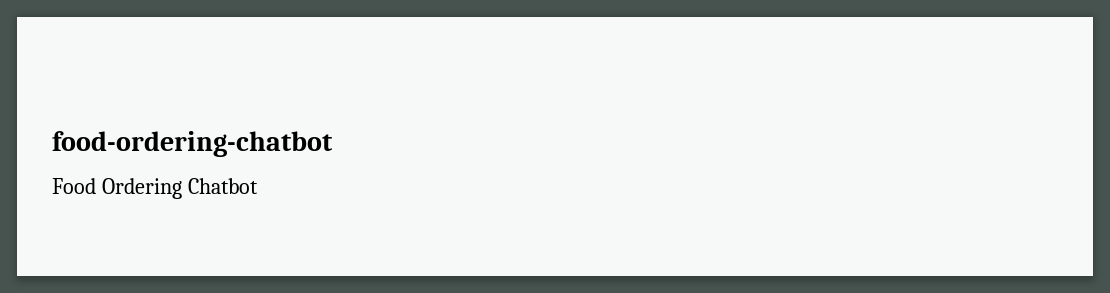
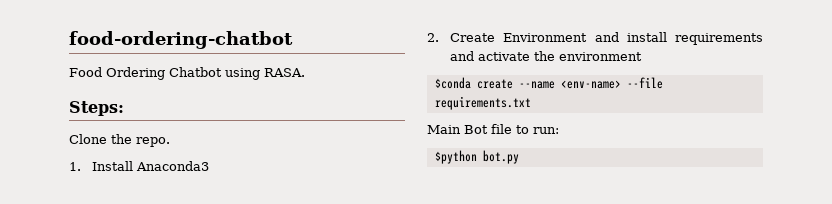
(258, 186) none -> [225,68,305,80] [69,101,124,116] [69,134,170,147] [69,161,210,171] [427,32,763,45] [450,51,643,61] [434,77,663,89] [434,96,531,110] [427,124,559,134] [434,150,519,164] using RASA. // Steps: // Clone the repo. // 1. Install Anaconda3 // 2. Create Environment and install requirements and activate the environment // $conda create --name <env-name> --file requirements.txt // Main Bot file to run: // $python bot.py

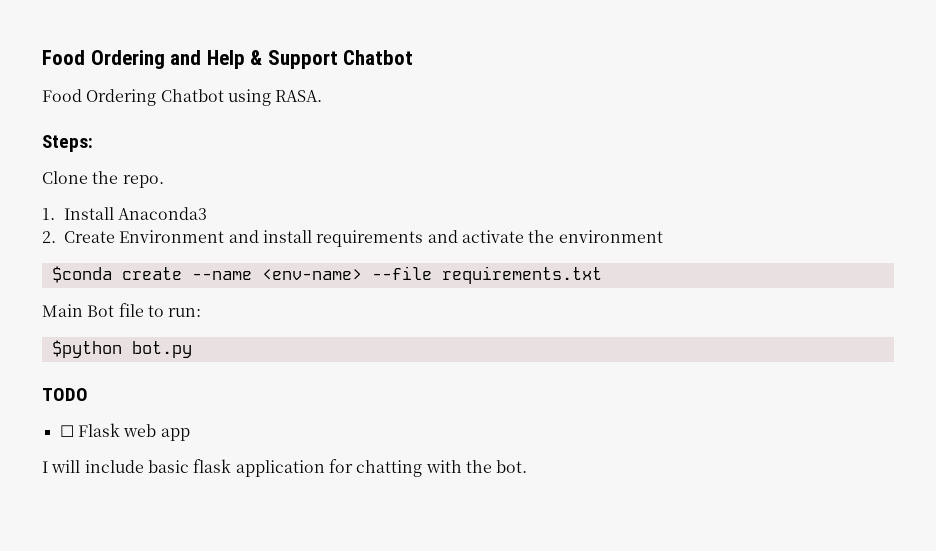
[69,31,293,49] food-ordering-chatbot -> [42,50,414,69] Food Ordering and Help & Support Chatbot
(519, 157) none -> [42,388,88,401] [59,423,190,441] [42,459,528,477] // TODO // ☐ Flask web app // I will include basic flask application for chatting with the bot.

